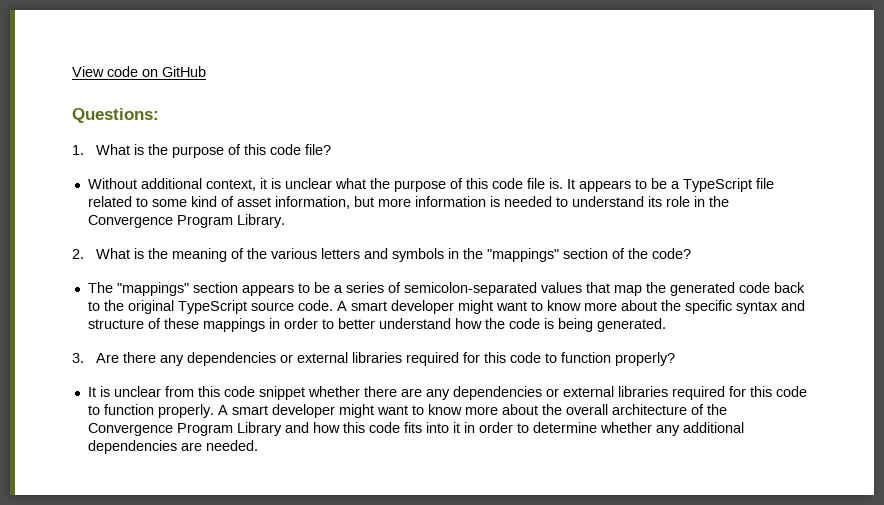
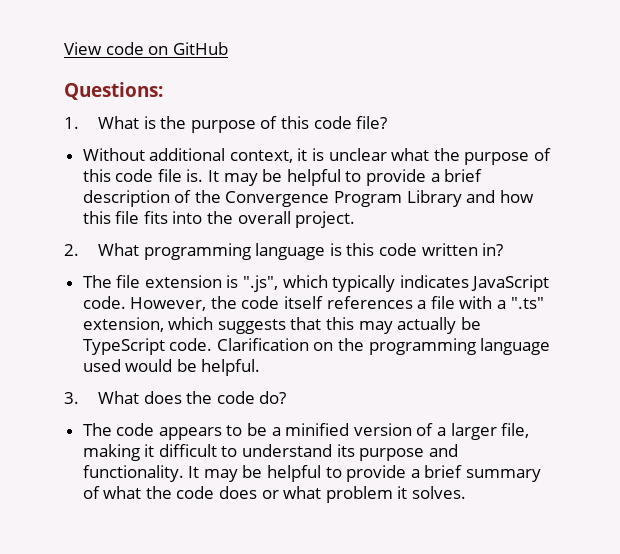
[578,178,774,192] [87,196,729,209] [87,214,285,228] [72,248,692,262] [87,282,805,296] [87,300,805,314] [87,318,666,332] [72,352,676,366] [87,386,807,400] [87,404,687,418] appears to be a TypeScript file related to some kind of asset information, but more information is needed to understand its role in the Convergence Program Library. // 2. What is the meaning of the various letters and symbols in the "mappings" section of the code? // The "mappings" section appears to be a series of semicolon-separated values that map the generated code back to the original TypeScript source code. A smart developer might want to know more about the specific syntax and structure of these mappings in order to better understand how the code is being generated. // 3. Are there any dependencies or external libraries required for this code to function properly? // It is unclear from this code snippet whether there are any dependencies or external libraries required for this code to function properly. A smart developer might want to know more about the overall architecture -> [223,169,483,186] [82,190,170,207] may be helpful to provide a brief description
[368,422,400,433] code -> [115,211,140,224] file
[452,422,744,436] [87,440,258,454] it in order to determine whether any additional dependencies are needed. -> [207,211,356,228] [64,243,504,260] [82,275,550,292] [82,296,544,311] [82,317,481,334] [82,338,551,355] [82,359,261,376] [64,391,287,404] [82,423,530,440] [82,444,458,461] [82,465,542,482] [82,486,467,503] the overall project. // 2. What programming language is this code written in? // The file extension is ".js", which typically indicates JavaScript code. However, the code itself references a file with a ".ts" extension, which suggests that this may actually be TypeScript code. Clarification on the programming language used would be helpful. // 3. What does the code do? // The code appears to be a minified version of a larger file, making it difficult to understand its purpose and functionality. It may be helpful to provide a brief summary of what the code does or what problem it solves.

